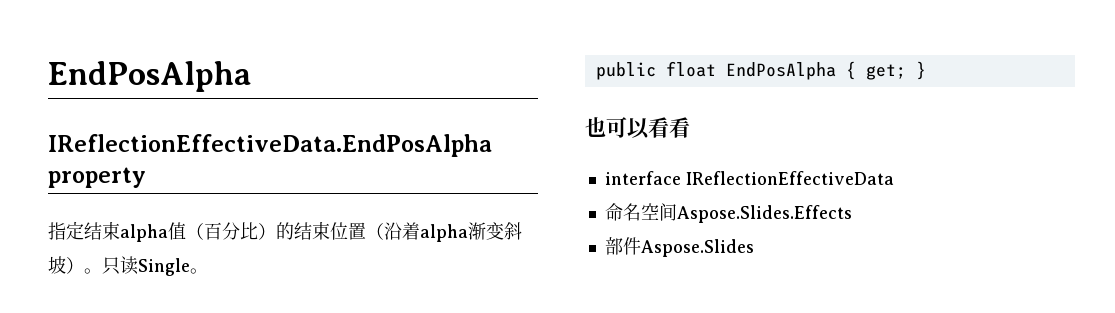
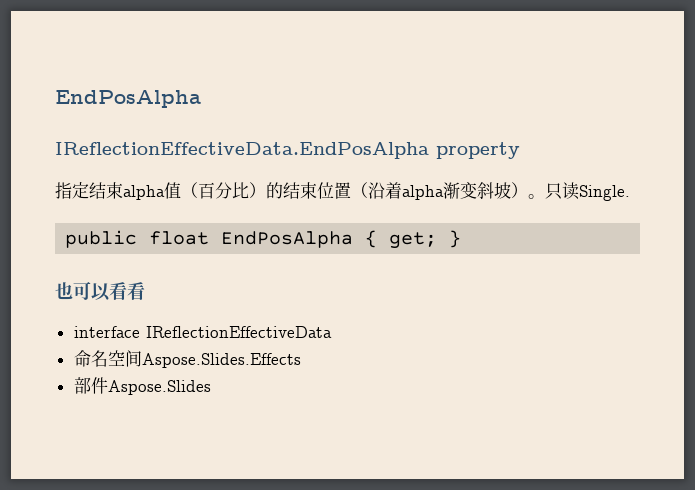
[138,258,208,276] Single。 -> [579,185,630,201] Single.

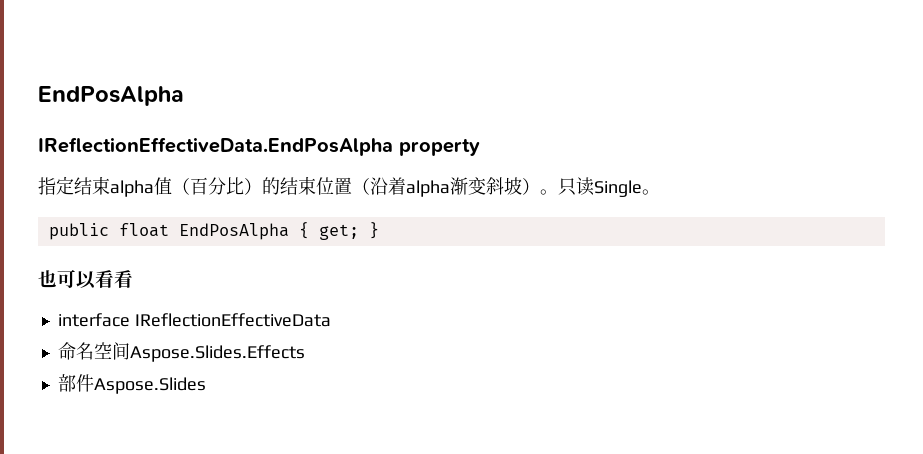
[579,185,630,201] Single. -> [594,180,660,197] Single。

